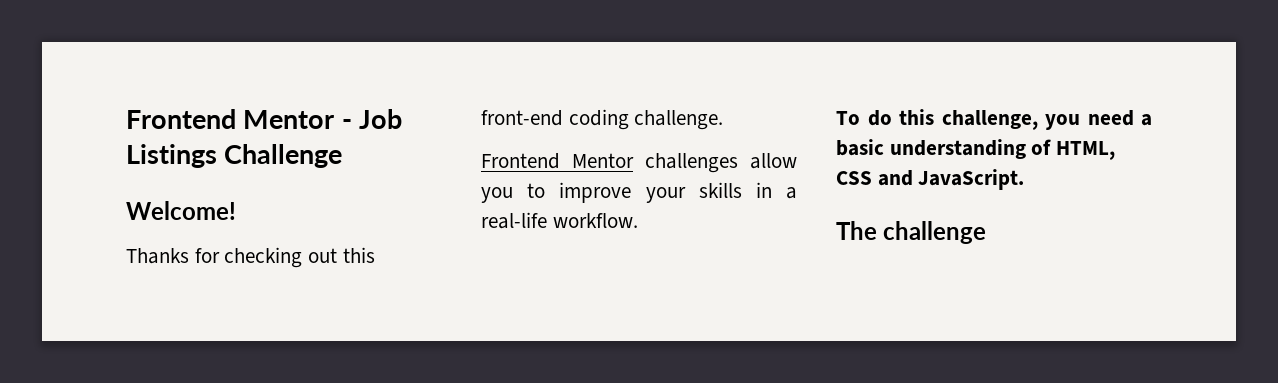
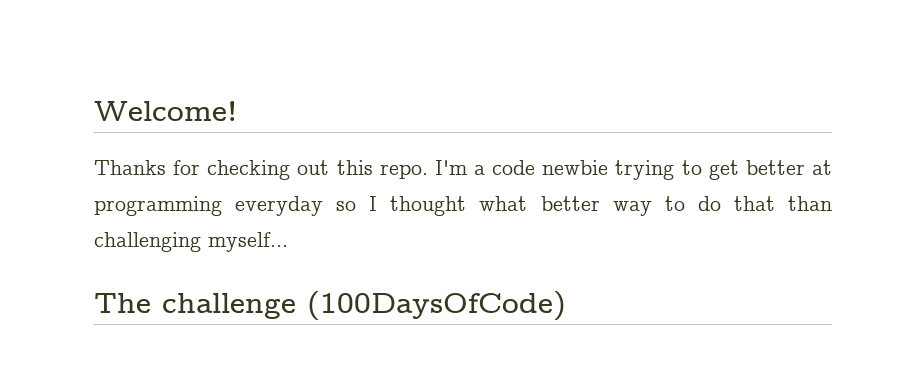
[126,109,402,129] [126,144,343,168] Frontend Mentor - Job Listings Challenge // -> (94, 111) none
[481,109,724,130] [481,153,797,173] [481,182,797,203] [481,212,638,229] [836,109,1152,130] [836,139,1116,160] [836,169,1025,190] front-end coding challenge. // Frontend Mentor challenges allow you to improve your skills in a real-life workflow. // To do this challenge, you need a basic understanding of HTML, CSS and JavaScript. -> [379,160,832,180] [94,196,832,216] [94,232,288,252] repo. I'm a code newbie trying to get better at programming everyday so I thought what better way to do that than challenging myself...
(987, 232) none -> [307,291,566,321] (100DaysOfCode)

